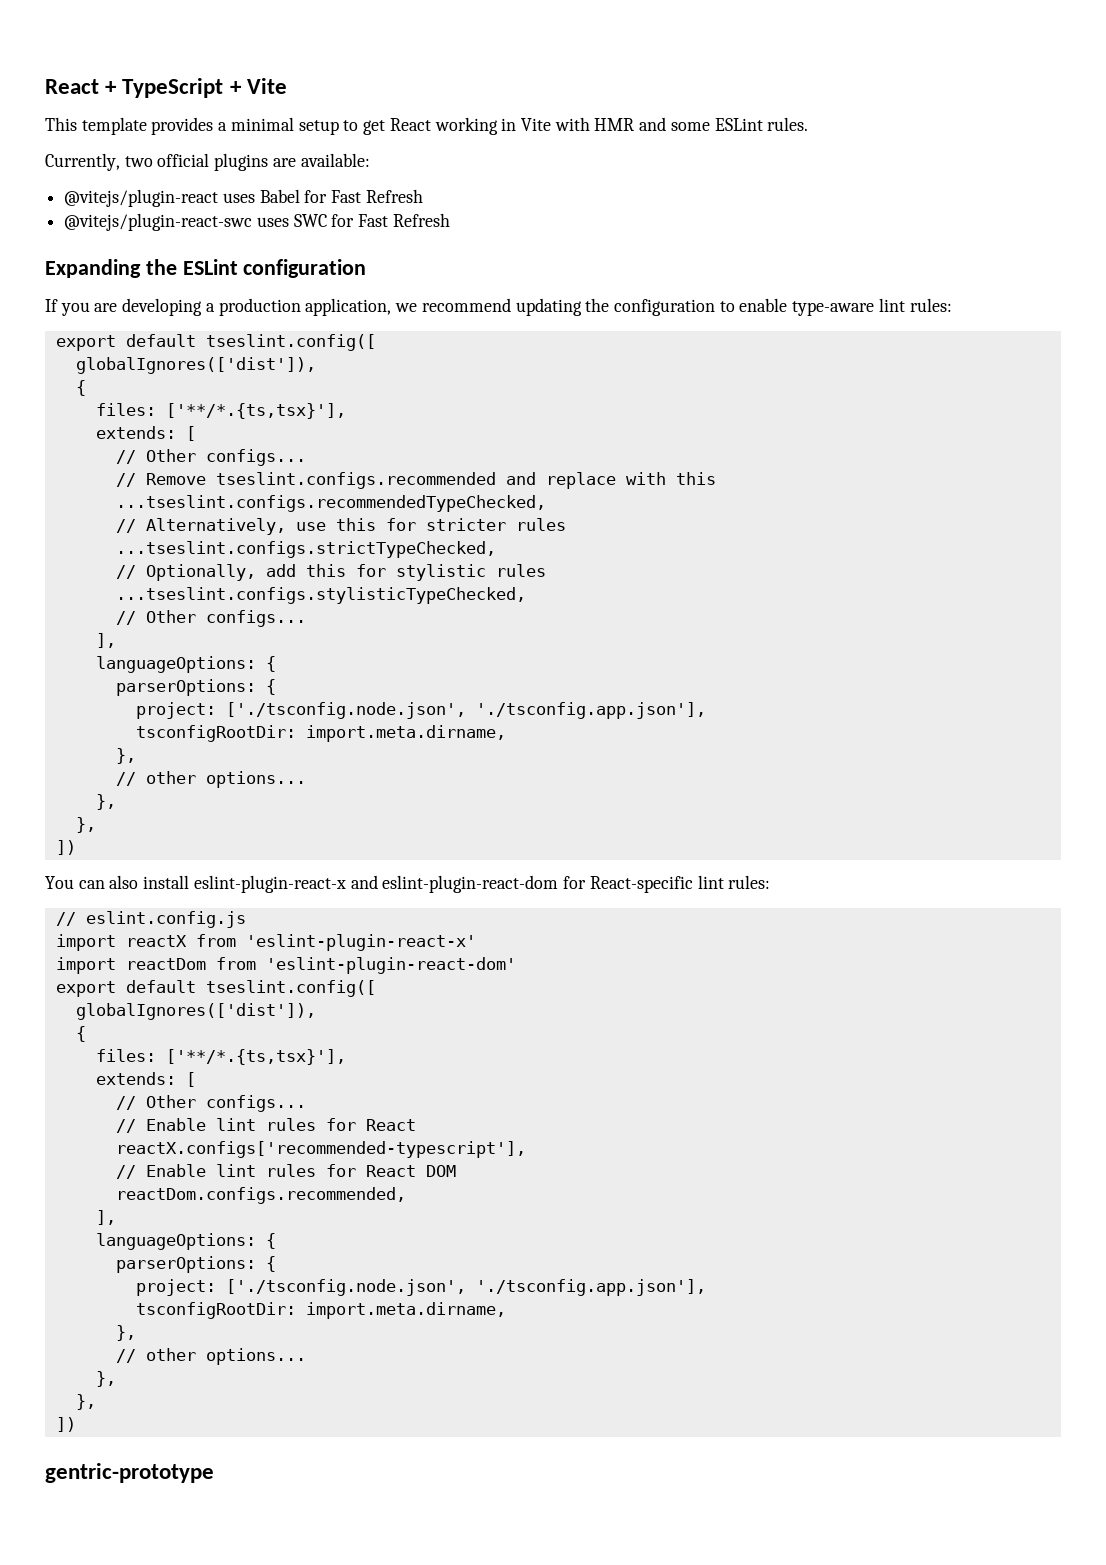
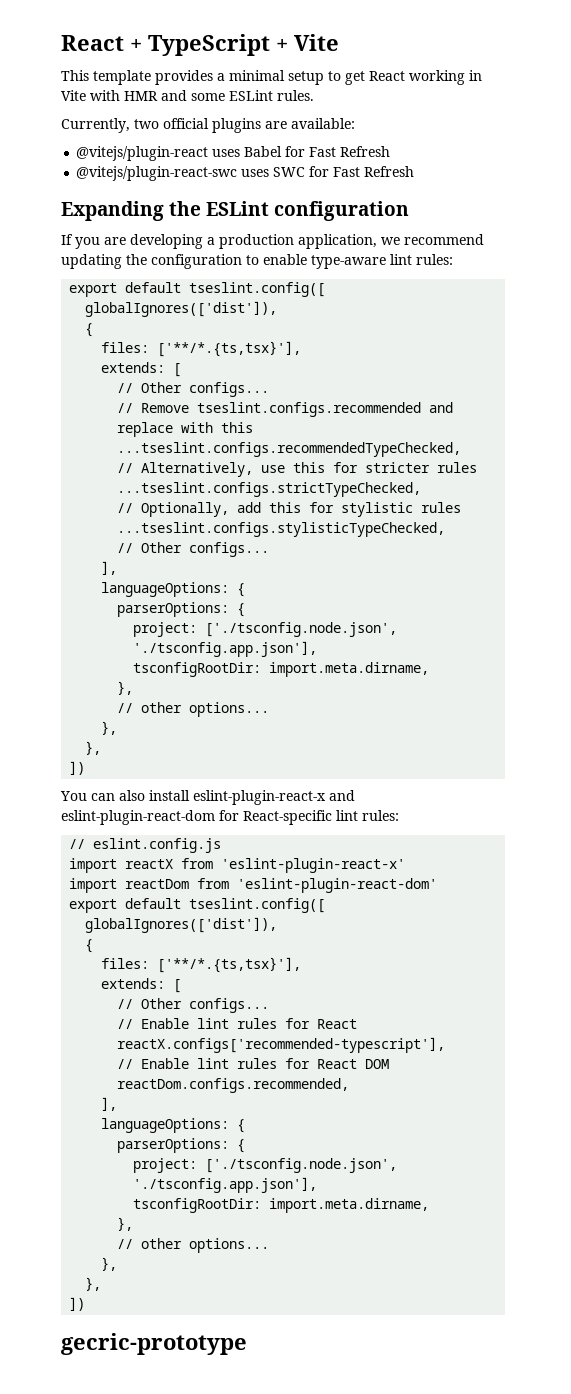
[45,1463,214,1483] gentric-prototype -> [61,1333,247,1355] gecric-prototype

